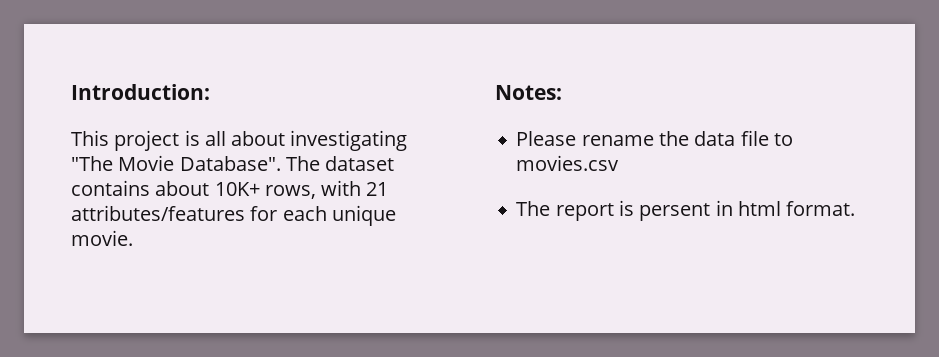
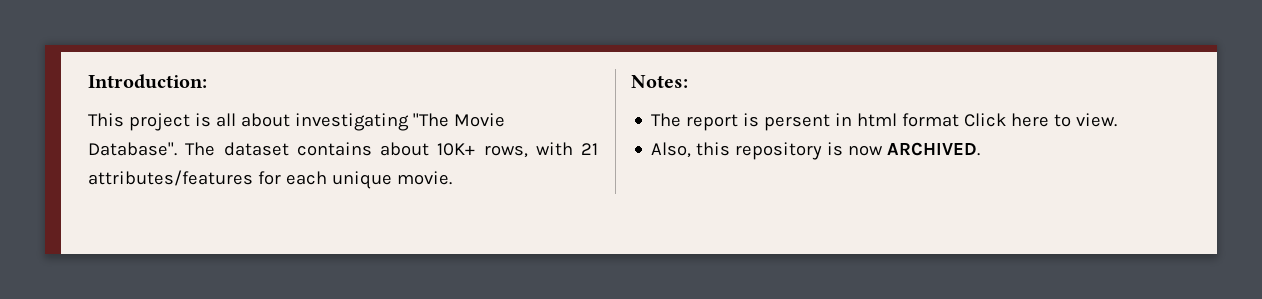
[516,130,793,146] [516,155,620,171] // Please rename the data file to movies.csv -> (688, 81) none
[786,201,856,216] format. -> [902,113,1118,127] [651,142,981,160] format Click here to view. // Also, this repository is now ARCHIVED.

